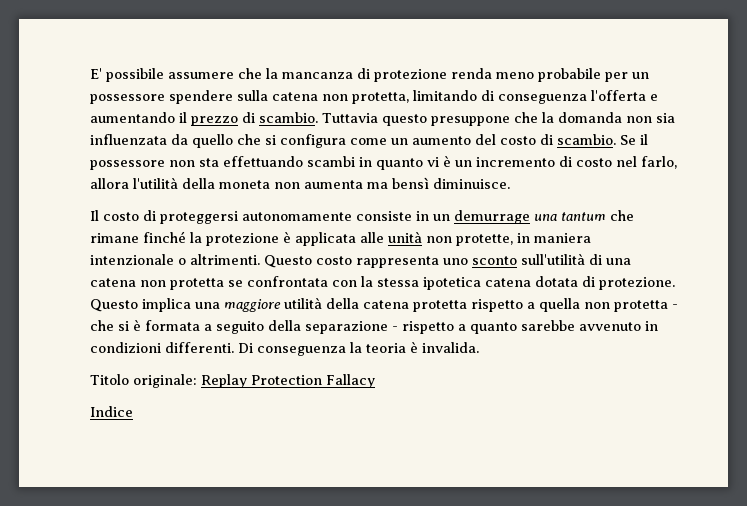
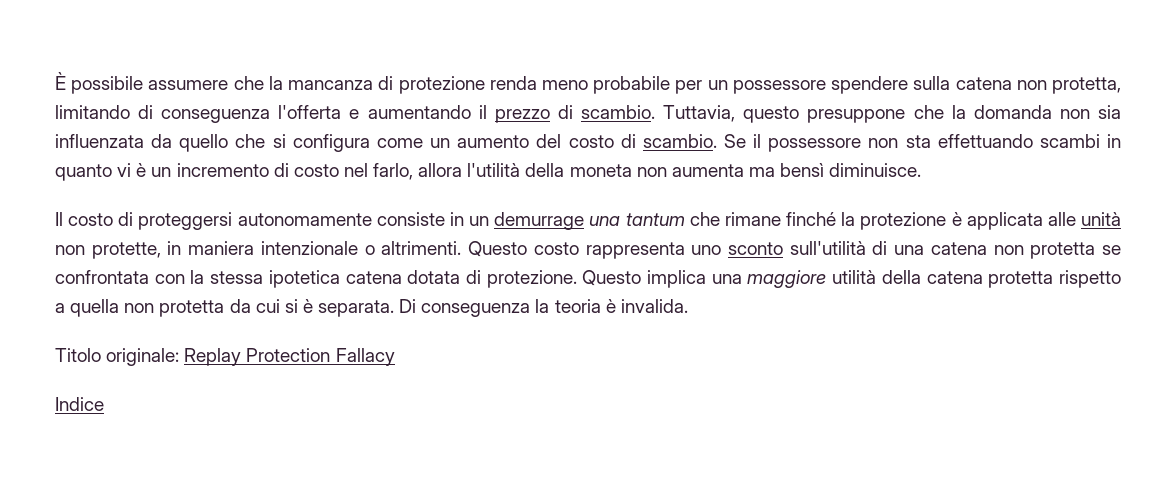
[90,68,102,79] E' -> [55,71,66,90] È
[322,113,378,123] Tuttavia -> [663,105,736,122] Tuttavia,
[672,304,678,309] [90,319,658,334] [90,342,234,353] - che si è formata a seguito della separazione - rispetto a quanto sarebbe avvenuto in condizioni differenti. -> [229,299,395,317] da cui si è separata.

